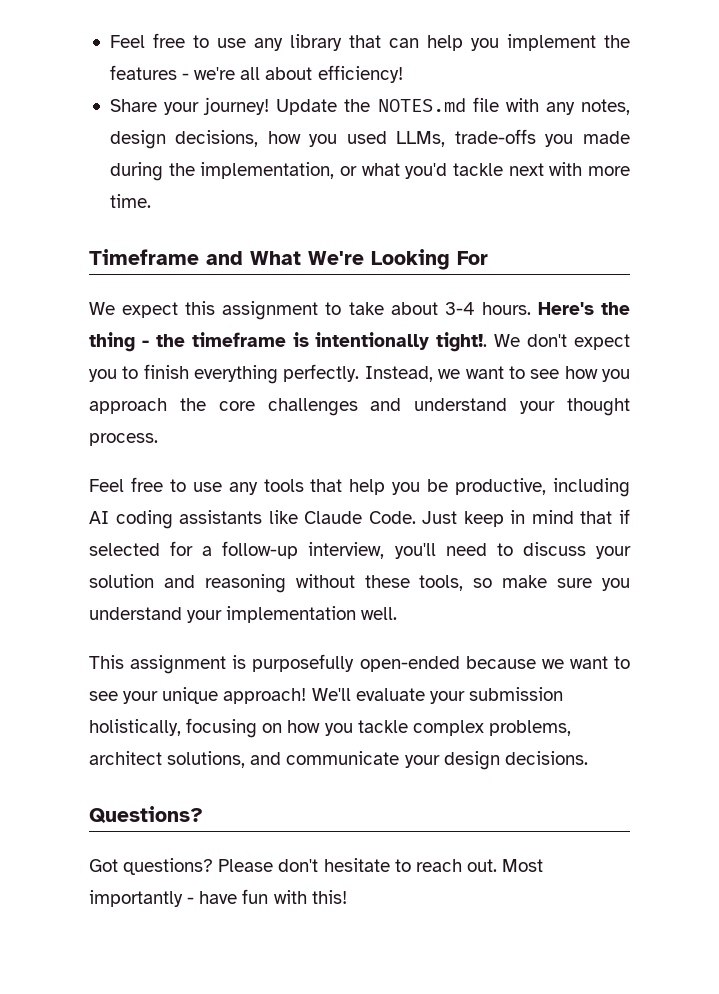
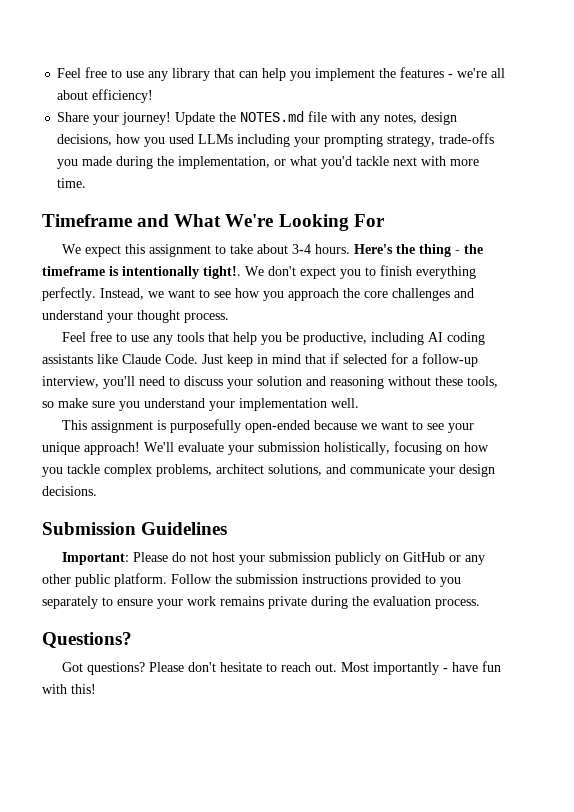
[396,131,446,147] LLMs, -> [198,134,436,147] LLMs including your prompting strategy,
(588, 758) none -> [42,522,228,535] [61,552,485,565] [42,573,461,587] [42,596,480,609] // Submission Guidelines // Important: Please do not host your submission publicly on GitHub or any other public platform. Follow the submission instructions provided to you separately to ensure your work remains private during the evaluation process.

